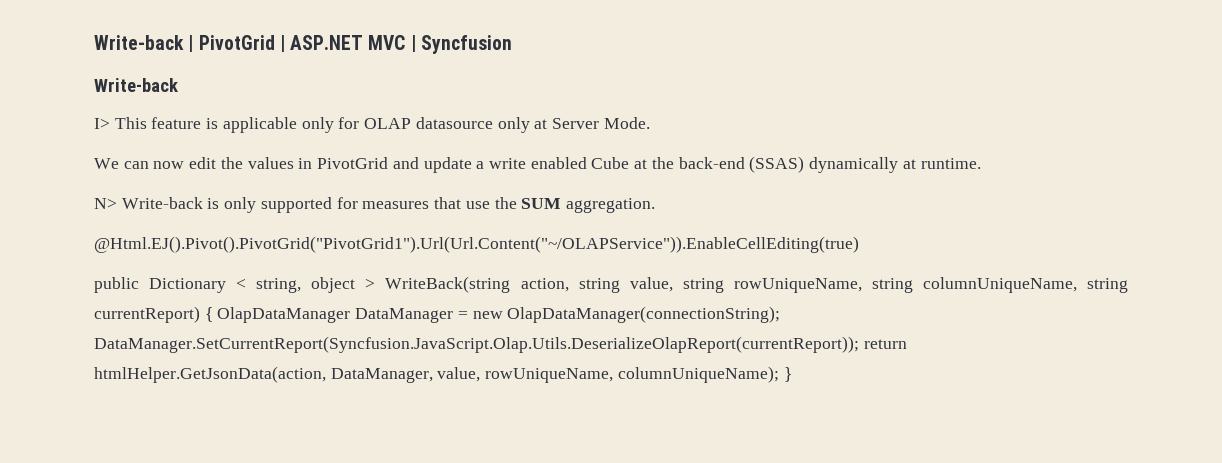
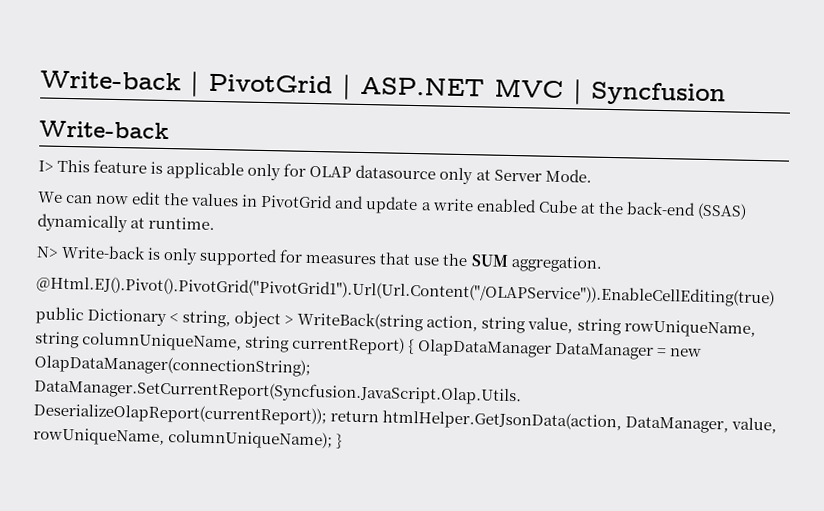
[94,236,859,253] @Html.EJ().Pivot().PivotGrid("PivotGrid1").Url(Url.Content("~/OLAPService")).EnableCellEditing(true) -> [36,275,775,308] @Html.EJ().Pivot().PivotGrid("PivotGrid1").Url(Url.Content("/OLAPService")).EnableCellEditing(true)

